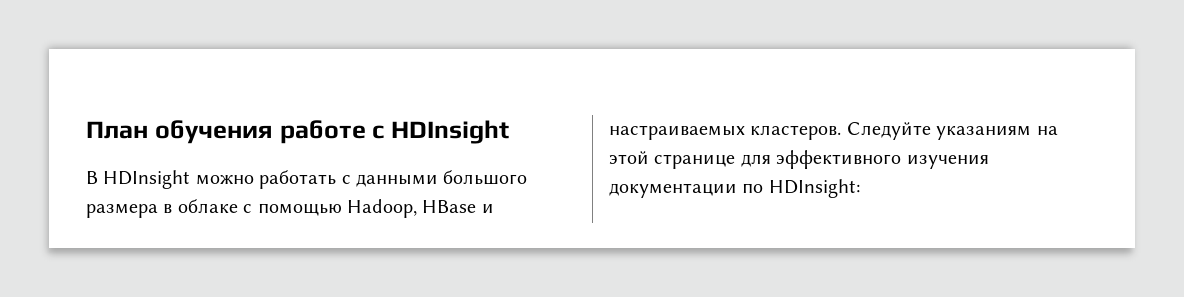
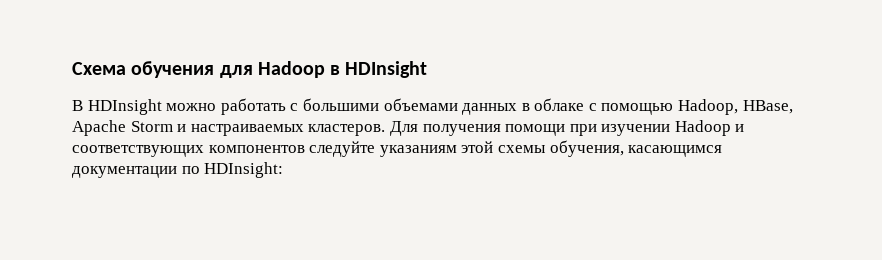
[86,120,385,144] План обучения работе с -> [72,61,341,78] Схема обучения для Hadoop в
[356,170,528,187] [86,204,158,218] данными большого размера -> [302,98,518,115] большими объемами данных
[422,200,494,213] [609,122,1058,140] [609,150,989,169] HBase и настраиваемых кластеров. Следуйте указаниям на этой странице для эффективного изучения -> [742,100,793,114] [72,120,745,136] [72,140,723,157] HBase, Apache Storm и настраиваемых кластеров. Для получения помощи при изучении Hadoop и соответствующих компонентов следуйте указаниям этой схемы обучения, касающимся

